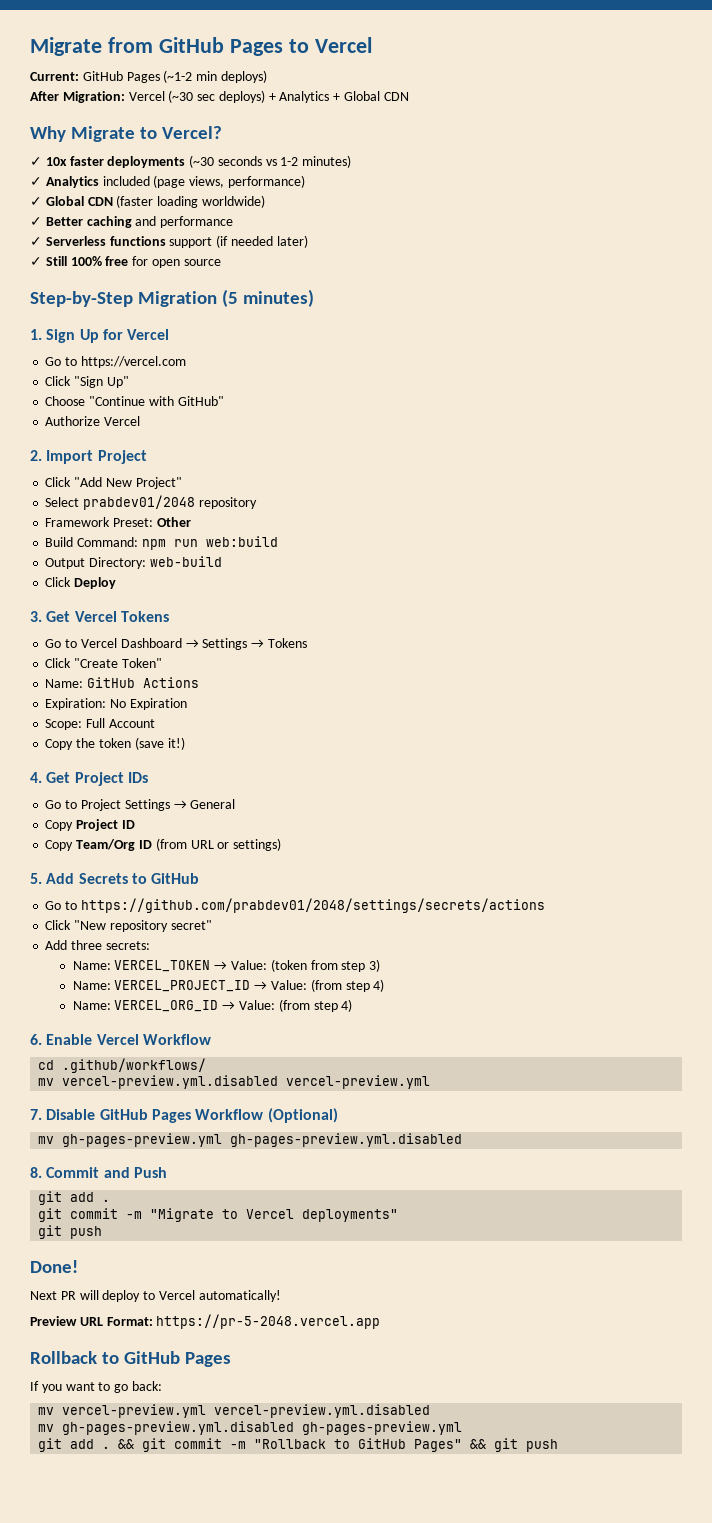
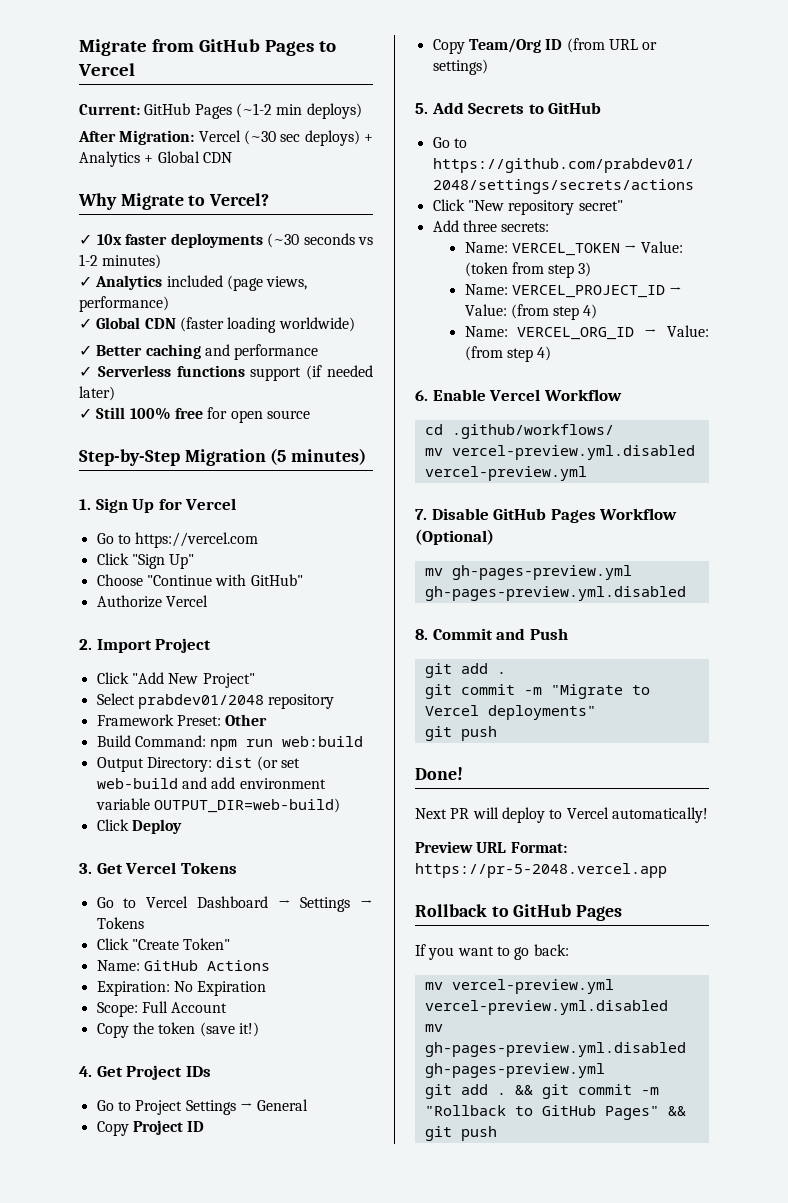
[149,556,222,567] web-build -> [216,756,300,771] [96,777,326,789] [95,798,340,813] dist (or set web-build and add environment variable OUTPUT_DIR=web-build)

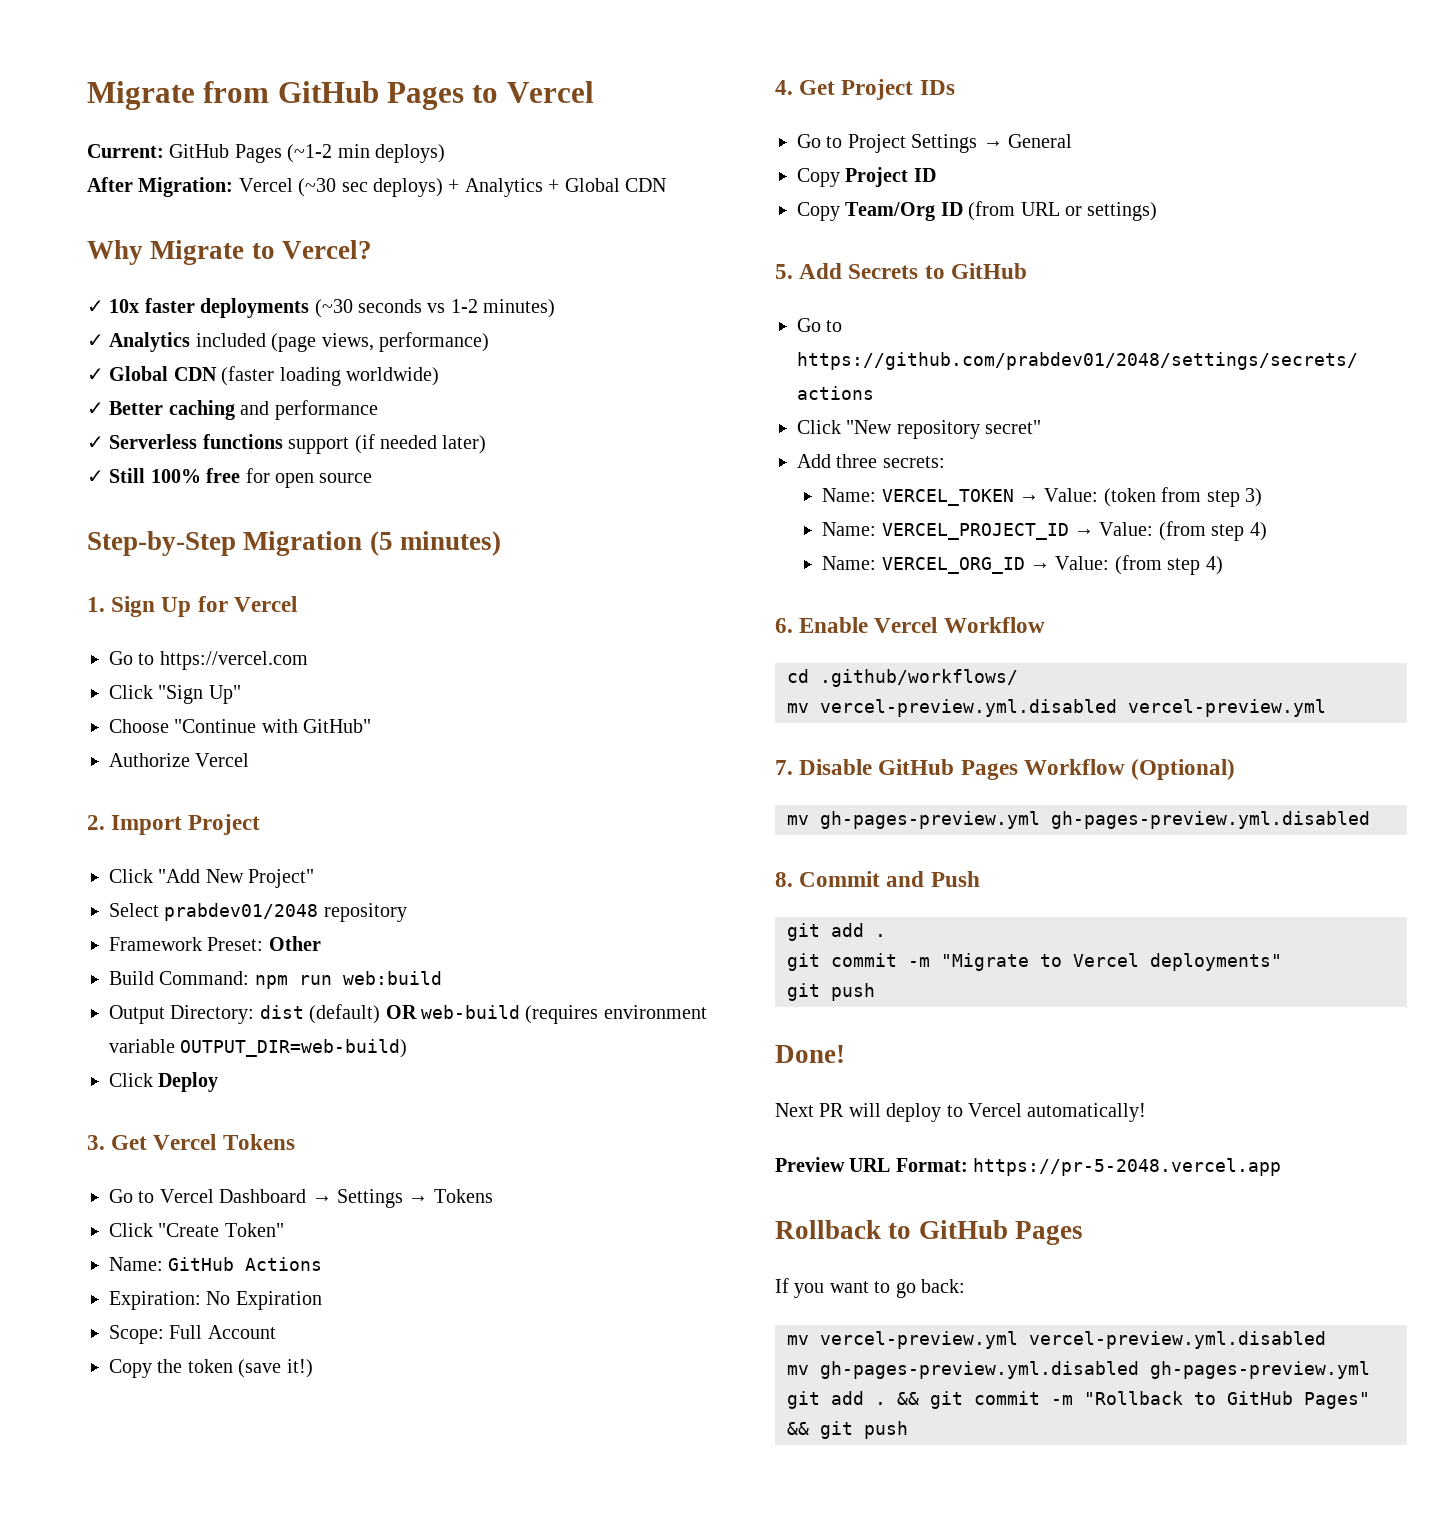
[256,756,300,771] [96,777,236,789] (or set web-build and add -> [309,1004,599,1024] (default) OR web-build (requires

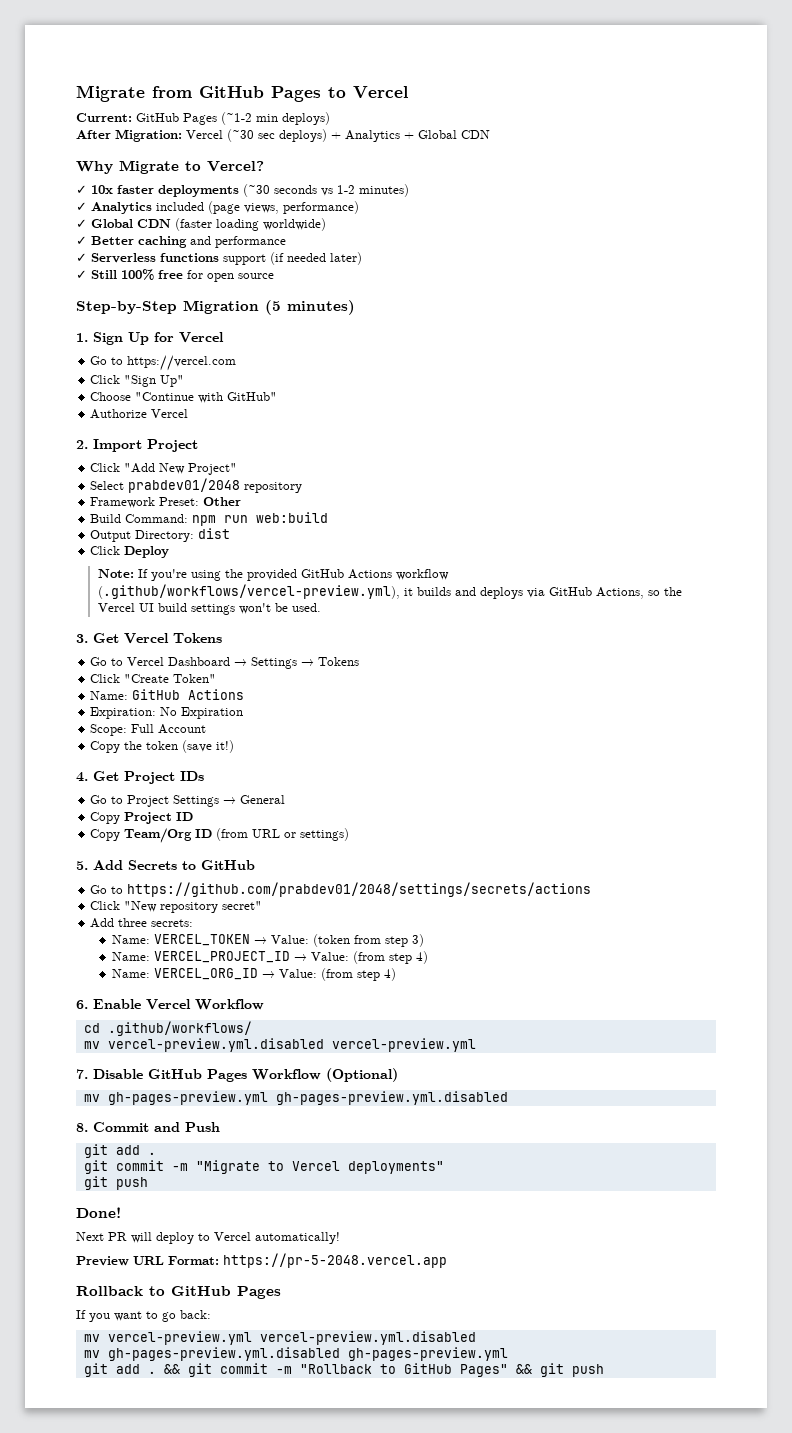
[309,1004,707,1024] [109,1039,408,1058] [109,1072,219,1092] (default) OR web-build (requires environment variable OUTPUT_DIR=web-build) // Click Deploy -> [90,546,170,558] [97,569,449,581] [97,584,682,599] [97,603,321,615] // Click Deploy // Note: If you're using the provided GitHub Actions workflow (.github/workflows/vercel-preview.yml), it builds and deploys via GitHub Actions, so the Vercel UI build settings won't be used.

